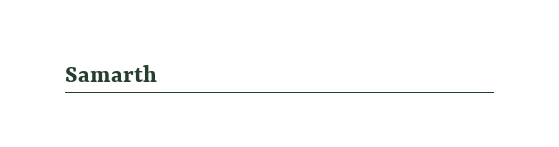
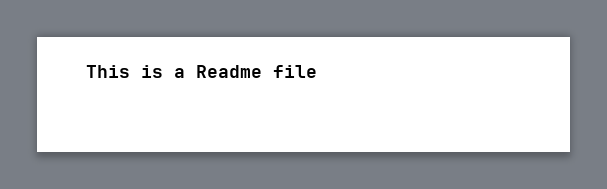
[65,65,157,82] Samarth -> [86,65,317,78] This is a Readme file

